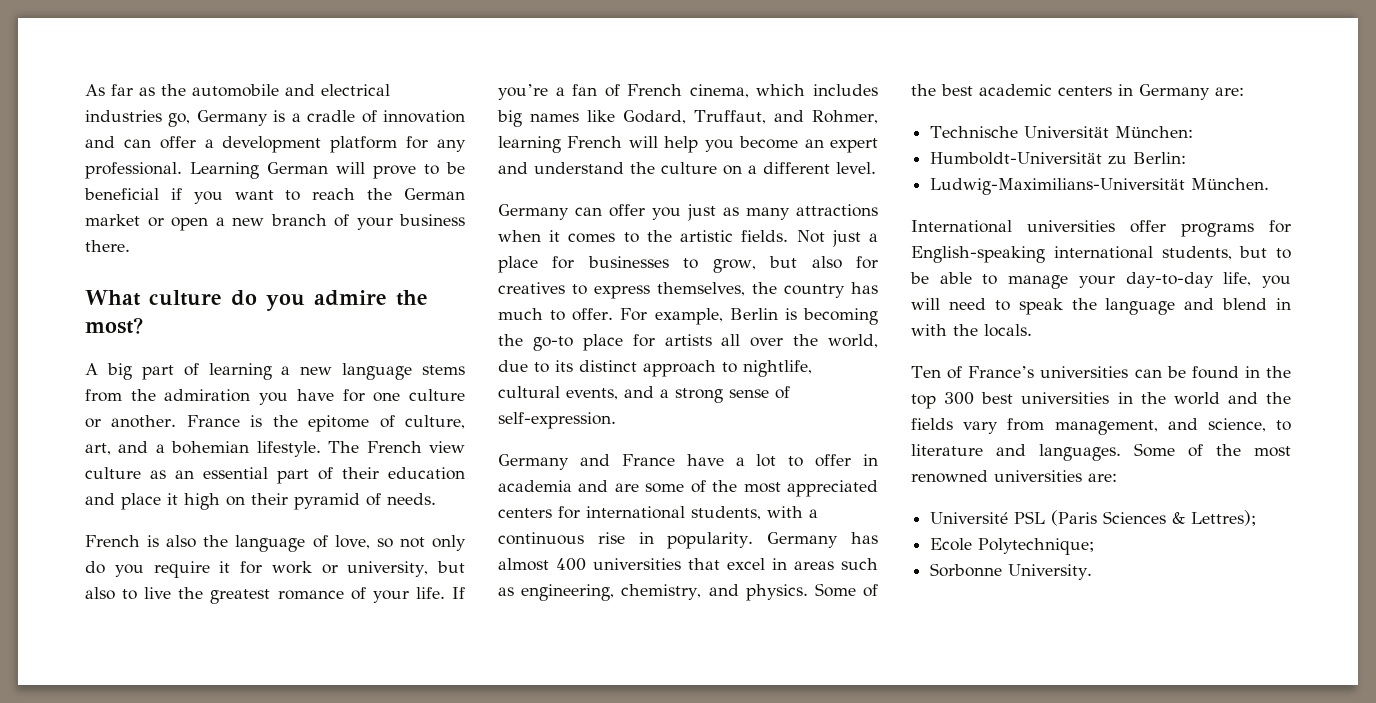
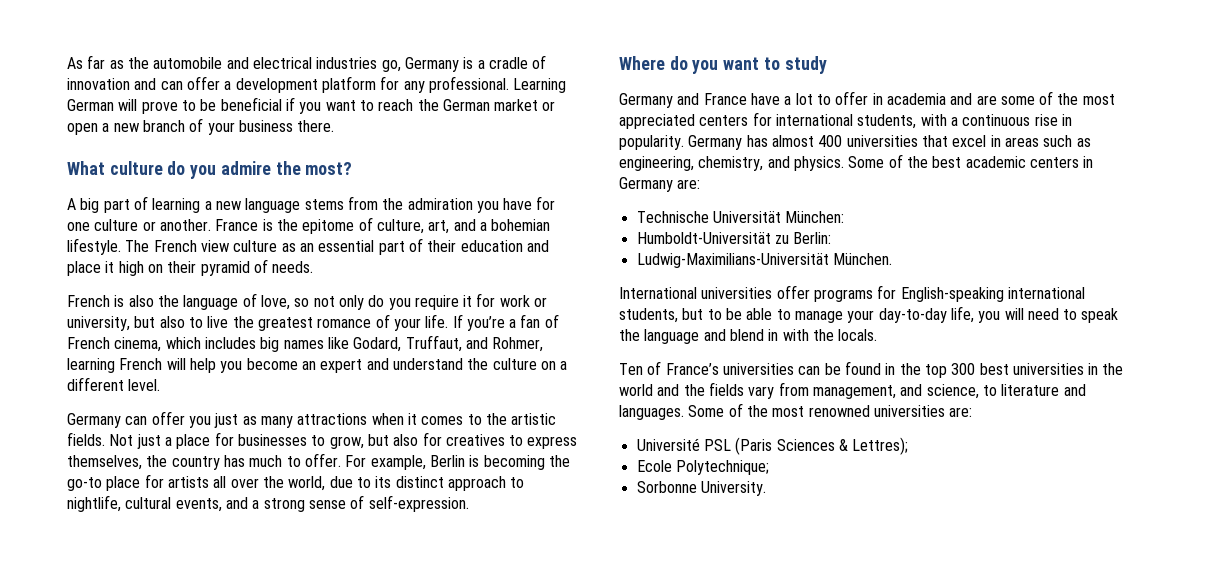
(616, 420) none -> [619,56,827,74] // Where do you want to study

